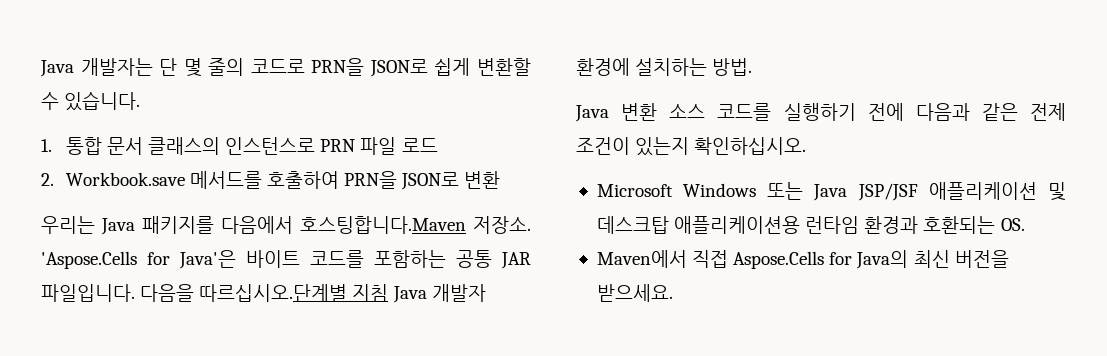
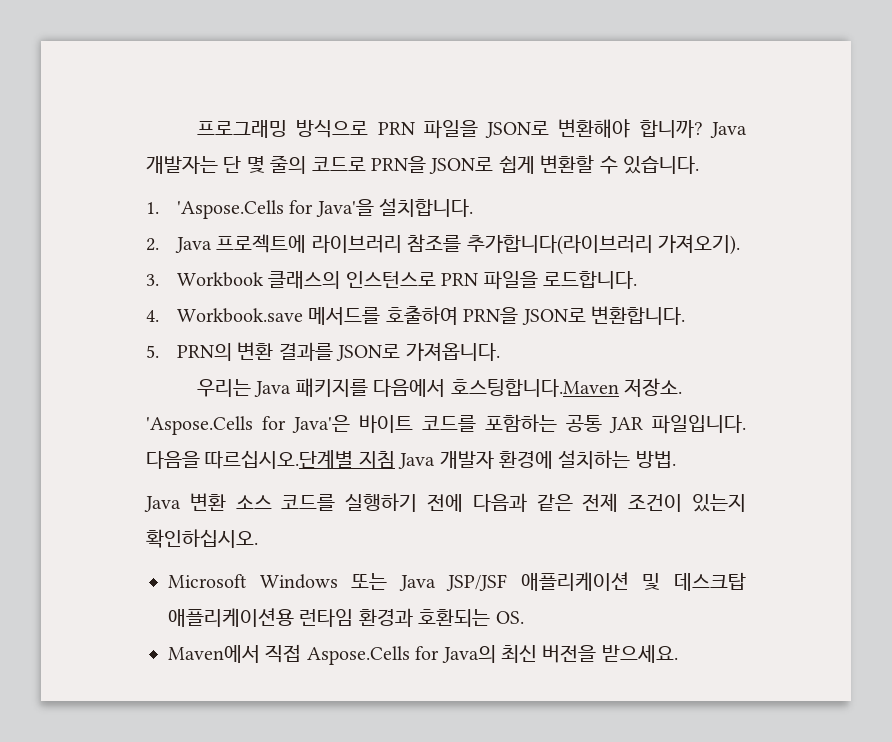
(40, 68) none -> [197,119,703,139] 프로그래밍 방식으로 PRN 파일을 JSON로 변환해야 합니까?
[65,137,438,155] [41,173,54,186] 통합 문서 클래스의 인스턴스로 PRN 파일 로드 // 2. -> [177,198,474,219] [146,234,741,255] [146,271,638,290] [146,310,159,322] 'Aspose.Cells for Java'을 설치합니다. // 2. Java 프로젝트에 라이브러리 참조를 추가합니다(라이브러리 가져오기). // 3. Workbook 클래스의 인스턴스로 PRN 파일을 로드합니다. // 4.
[464,171,501,189] 변환 -> [591,306,686,325] [146,342,500,361] 변환합니다. // 5. PRN의 변환 결과를 JSON로 가져옵니다.

